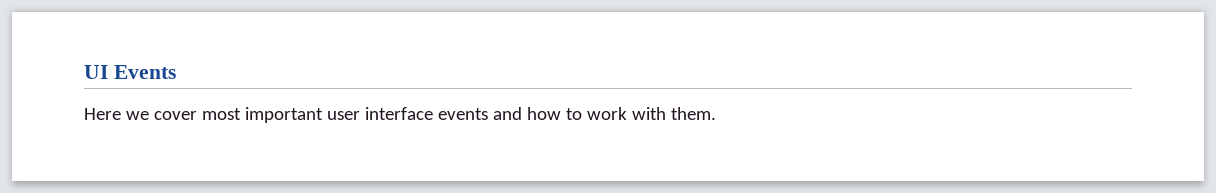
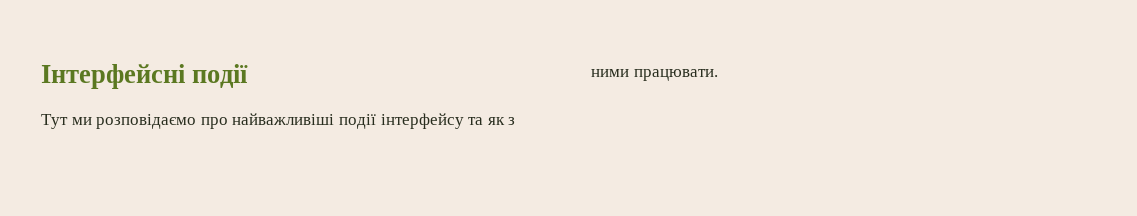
[84,65,176,79] [84,107,716,123] UI Events // Here we cover most important user interface events and how to work with them. -> [41,64,249,89] [41,113,516,129] [591,69,718,81] Інтерфейсні події // Тут ми розповідаємо про найважливіші події інтерфейсу та як з ними працювати.

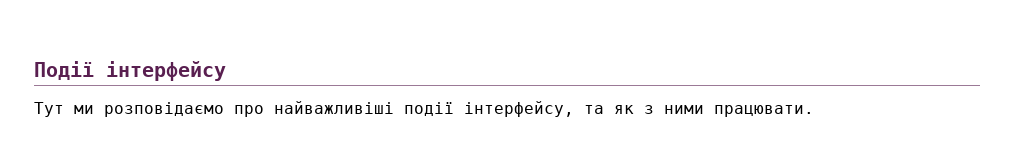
[41,64,249,89] Інтерфейсні події -> [34,61,226,81] Події інтерфейсу
[380,113,464,129] інтерфейсу -> [464,101,574,117] інтерфейсу,

